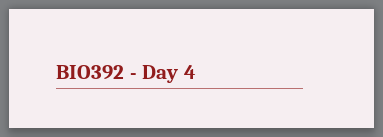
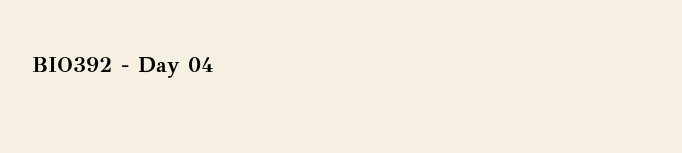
[183,65,196,79] 4 -> [188,57,214,72] 04

